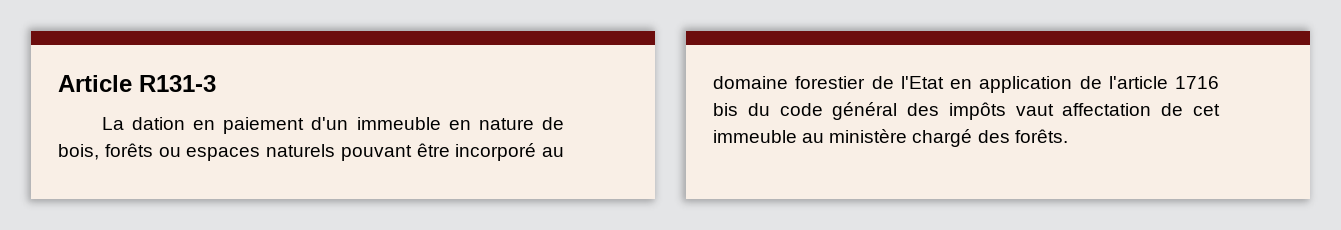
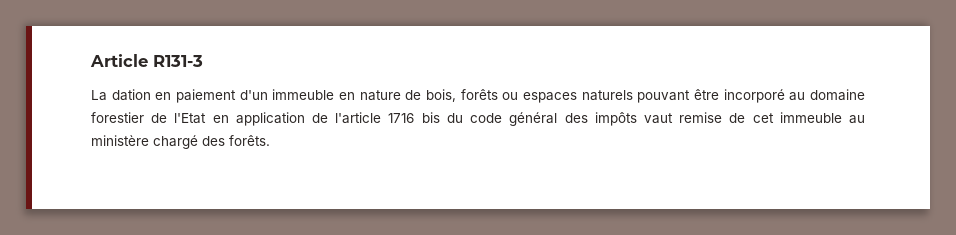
[1062,103,1152,116] affectation -> [679,112,723,123] remise

